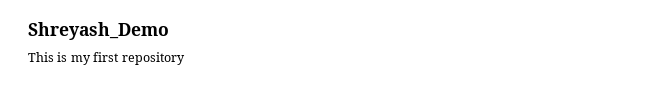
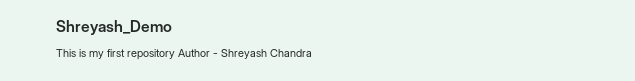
(185, 58) none -> [178,49,312,59] Author - Shreyash Chandra

